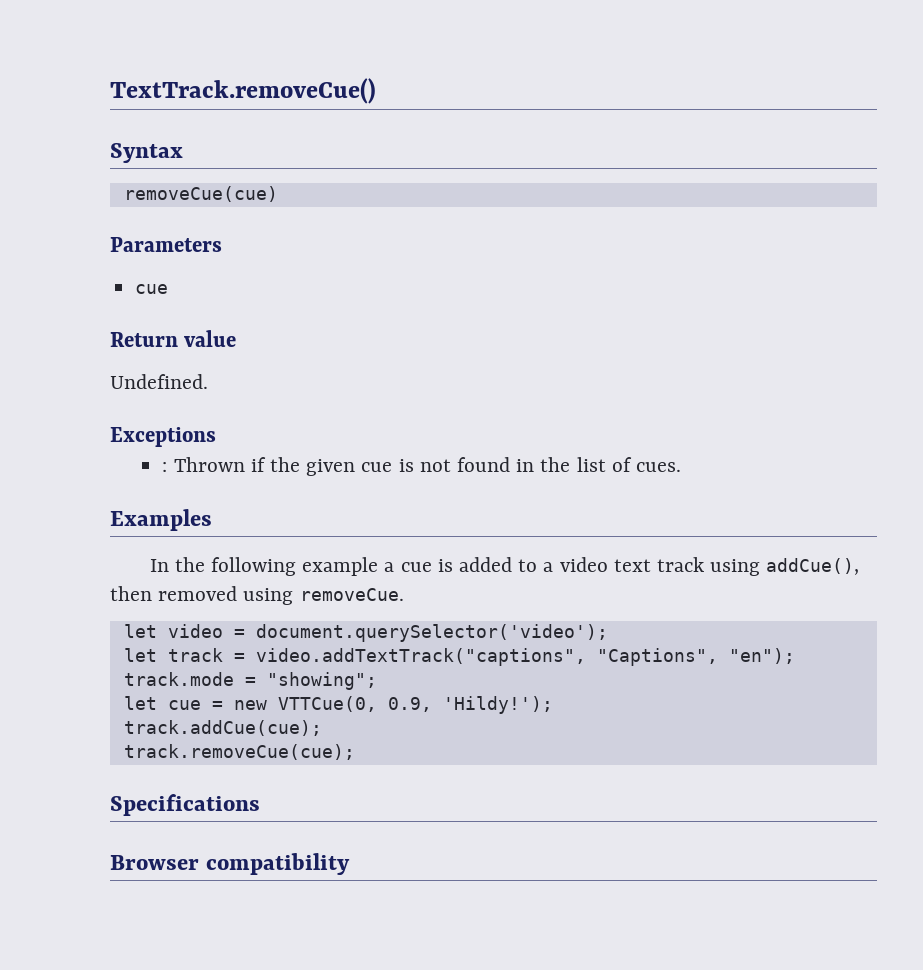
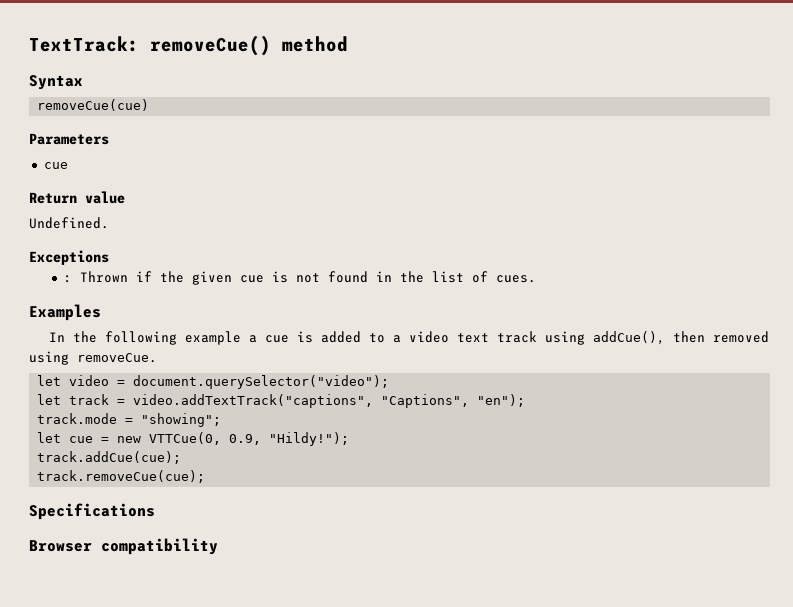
[110,78,376,104] TextTrack.removeCue() -> [29,35,348,56] TextTrack: removeCue() method
[255,624,608,642] document.querySelector('video'); -> [133,375,390,389] document.querySelector("video");
[442,696,553,714] 'Hildy!'); -> [269,432,350,446] "Hildy!");

